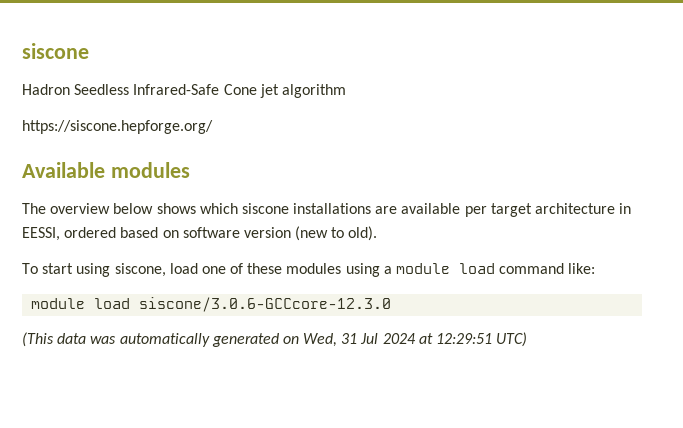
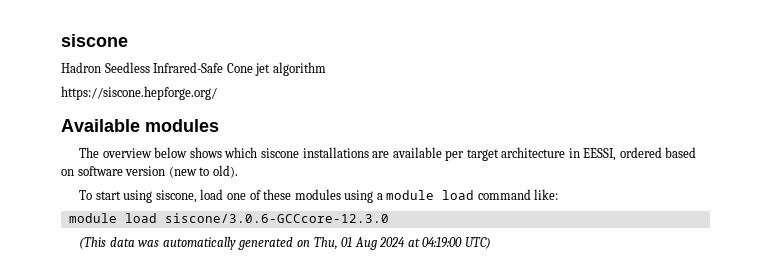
[303,333,379,347] Wed, 31 Jul -> [313,237,377,250] Thu, 01 Aug
[436,333,493,344] 12:29:51 -> [422,237,463,248] 04:19:00

